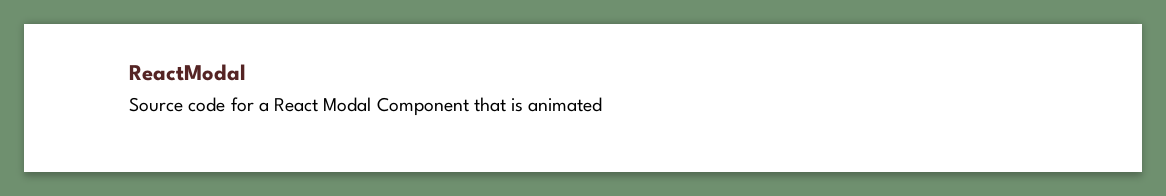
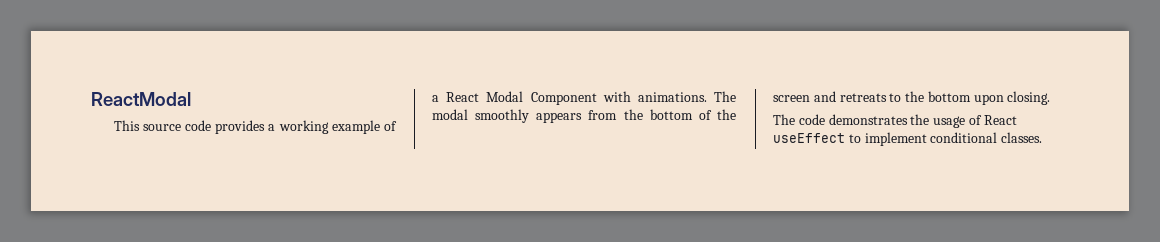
[129,97,603,116] Source code for a React Modal Component that is animated -> [113,120,397,134] [432,91,736,105] [432,109,736,123] [773,91,1051,105] [773,114,1017,128] [773,132,1043,146] This source code provides a working example of a React Modal Component with animations. The modal smoothly appears from the bottom of the screen and retreats to the bottom upon closing. // The code demonstrates the usage of React useEffect to implement conditional classes.

